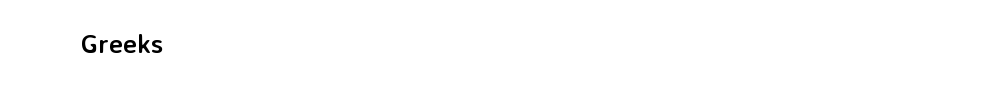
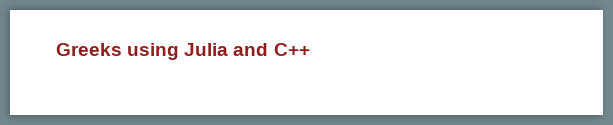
(163, 43) none -> [127,43,310,60] using Julia and C++

